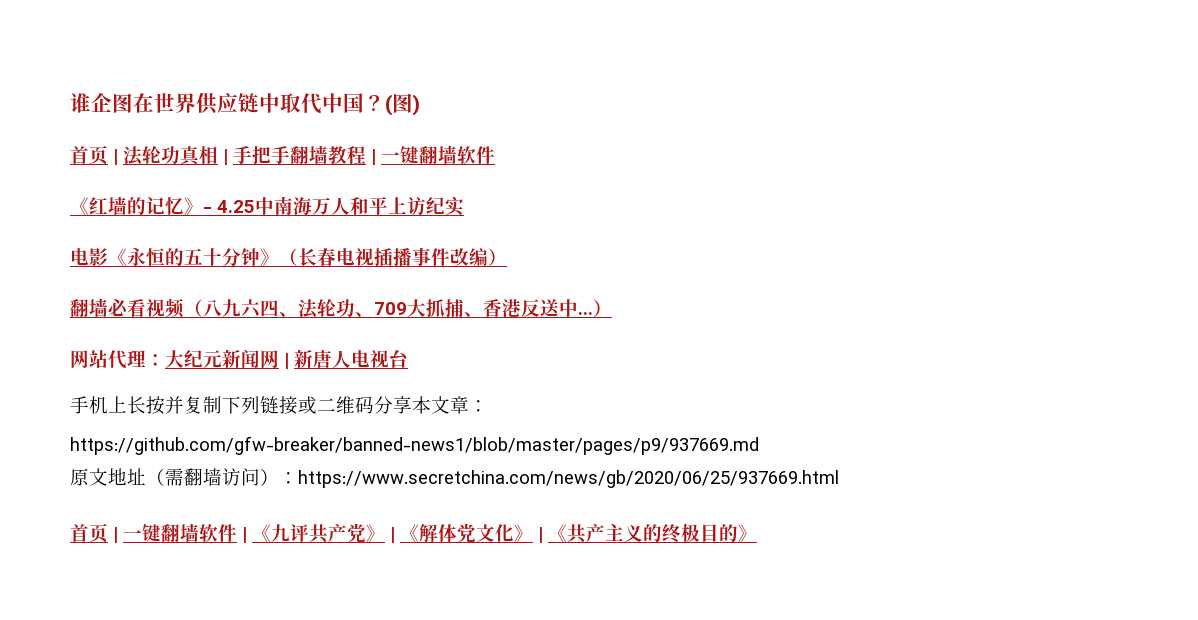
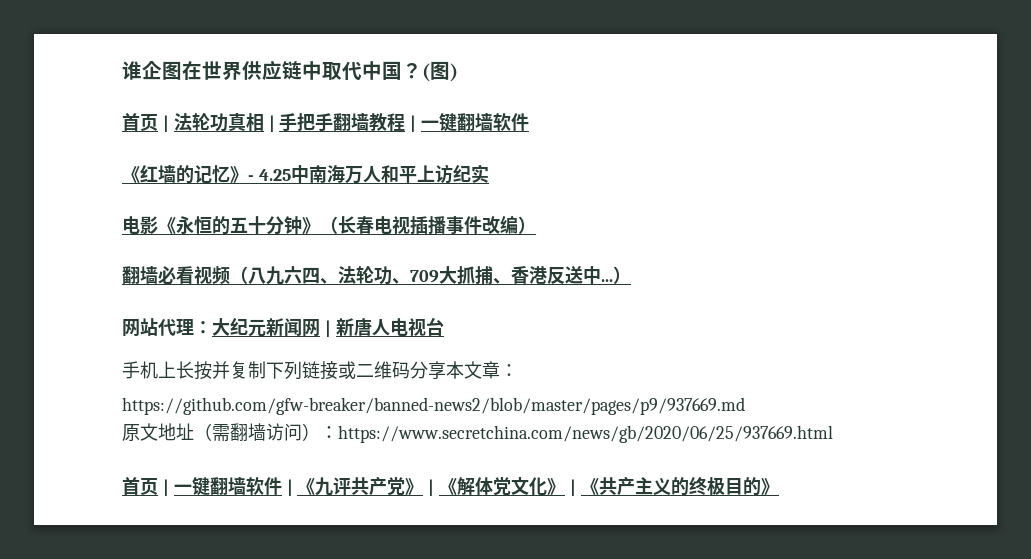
[70,436,759,455] https://github.com/gfw-breaker/banned-news1/blob/master/pages/p9/937669.md -> [122,397,745,415] https://github.com/gfw-breaker/banned-news2/blob/master/pages/p9/937669.md

